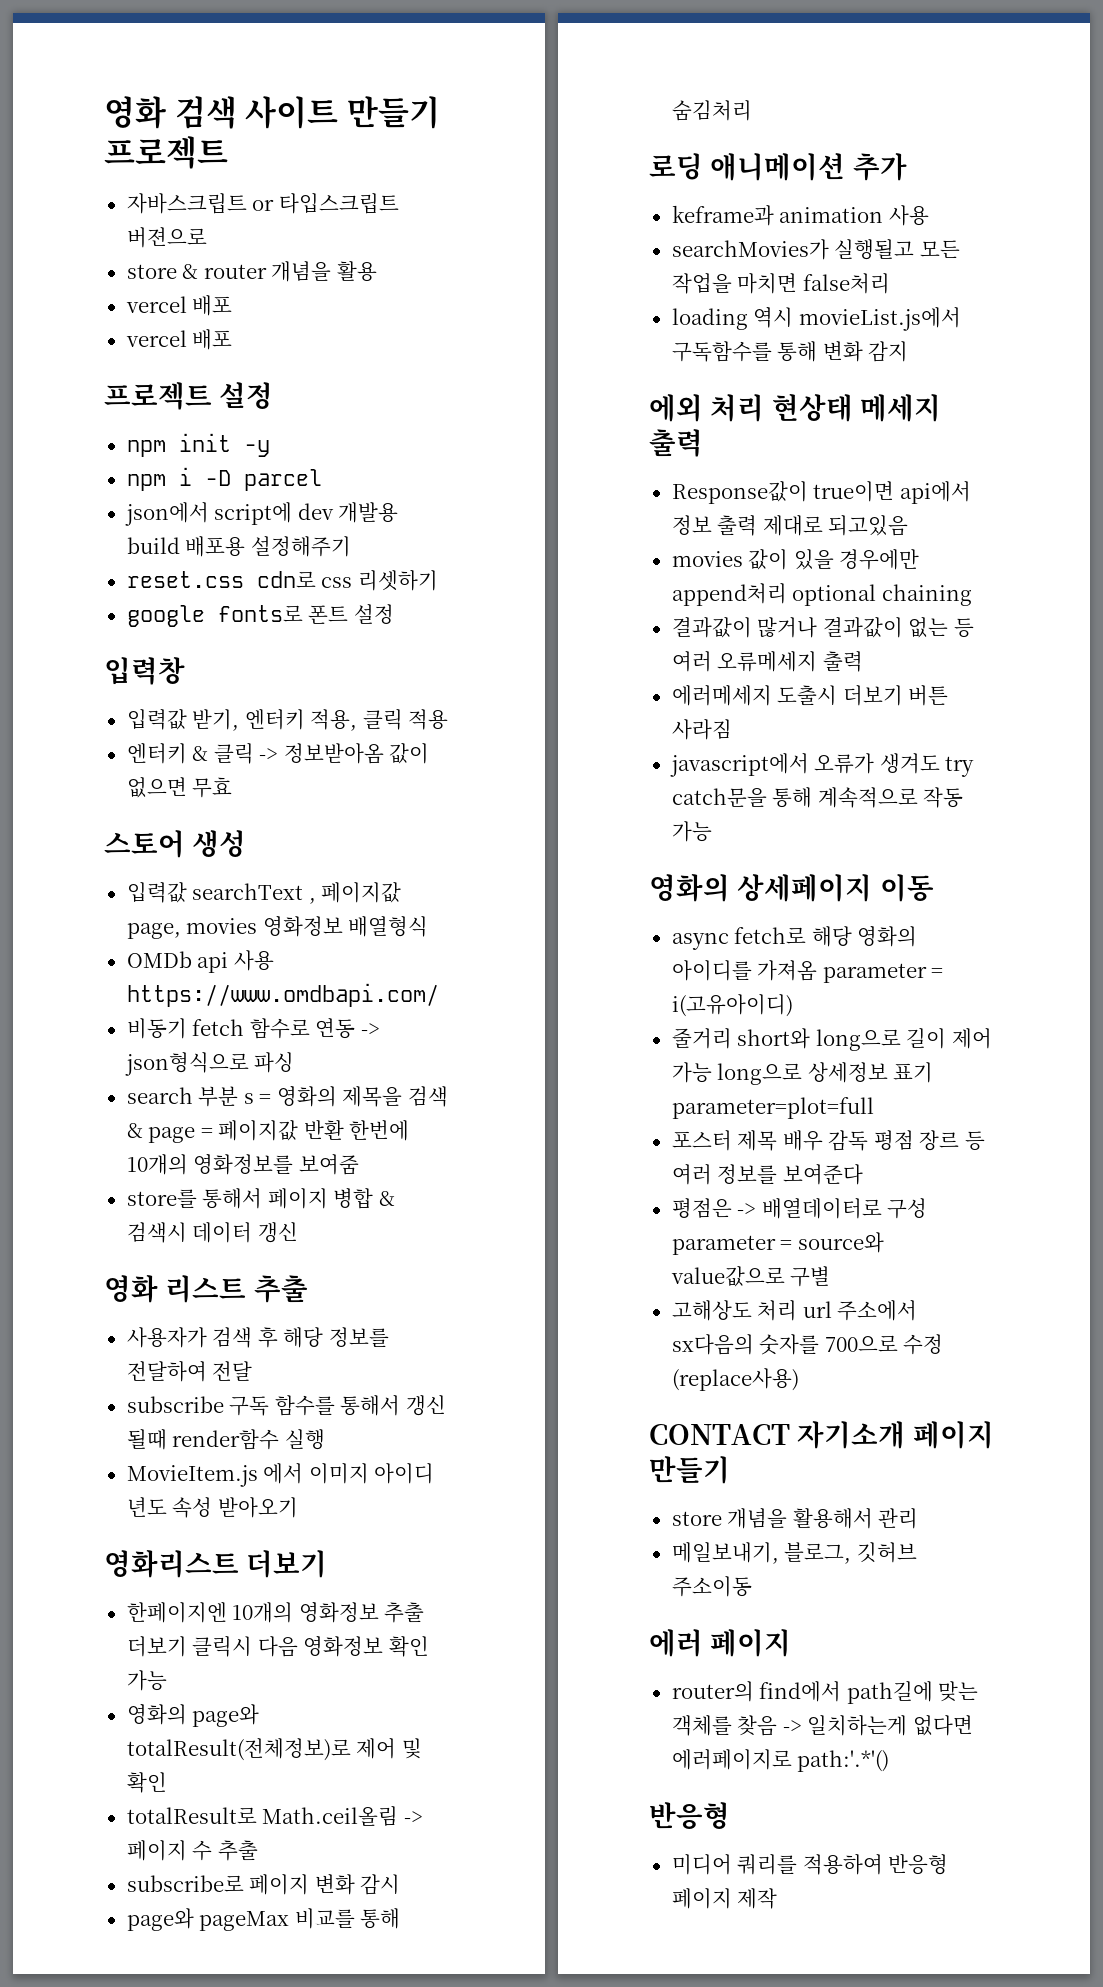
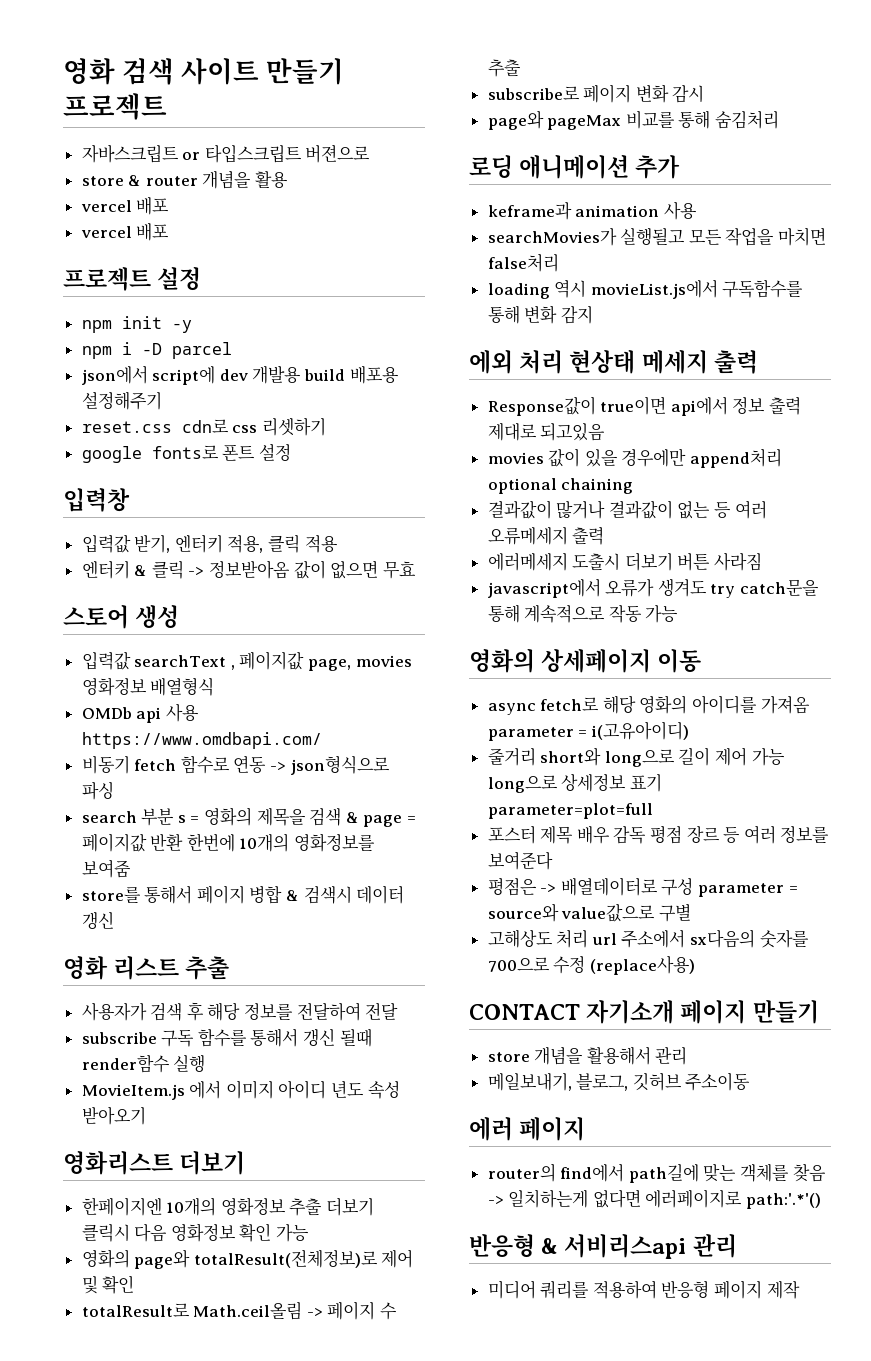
(730, 1815) none -> [541,1234,737,1259] & 서비리스api 관리

